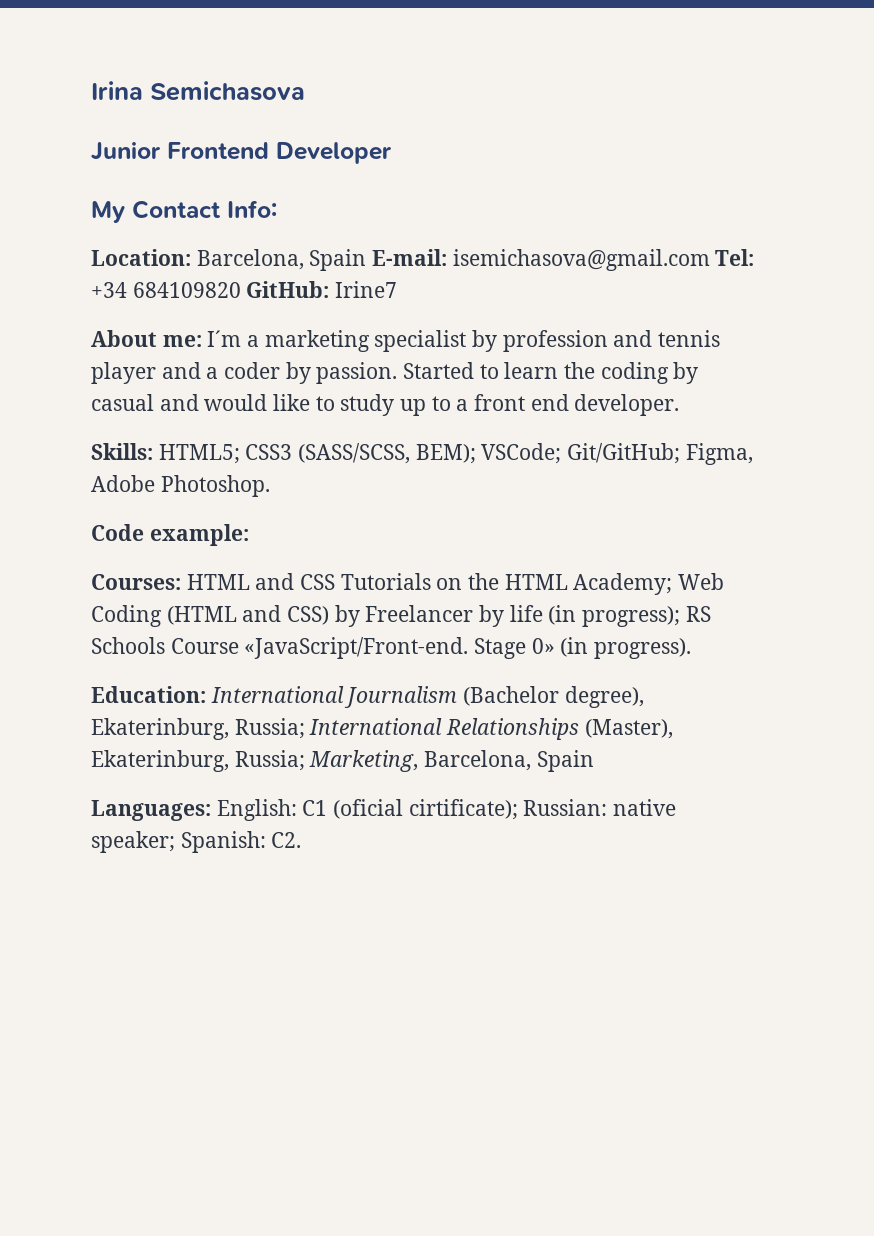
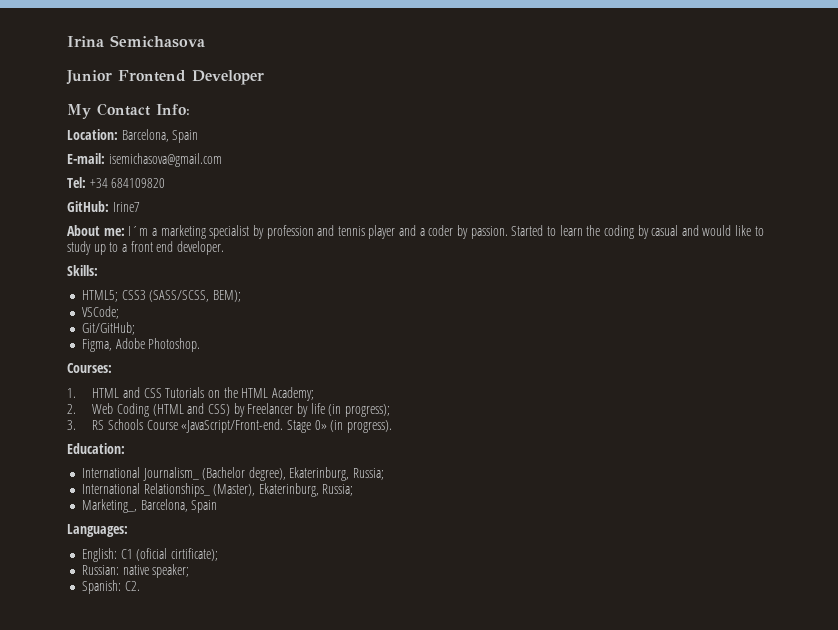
(367, 260) none -> (199, 136) //
(710, 260) none -> (222, 160) //
(241, 290) none -> (166, 183) //
(153, 451) none -> (98, 270) //
(476, 454) none -> (241, 296) //
(562, 453) none -> (119, 312) //
(681, 453) none -> (135, 328) //
[91,524,249,546] [91,574,181,590] Code example: // Courses: -> [67,363,112,373] [67,388,76,398] Courses: // 1.
(673, 584) none -> [67,404,76,414] // 2.
(681, 616) none -> [67,420,76,430] // 3.
[210,686,458,708] International Journalism -> [81,467,199,481] // International Journalism_
[309,718,580,740] International Relationships -> [81,483,210,497] // International Relationships_
[309,750,419,772] Marketing, -> [81,499,137,513] // Marketing_,
(211, 810) none -> (128, 530) //
(518, 809) none -> (218, 554) //
(175, 842) none -> (190, 571) //

